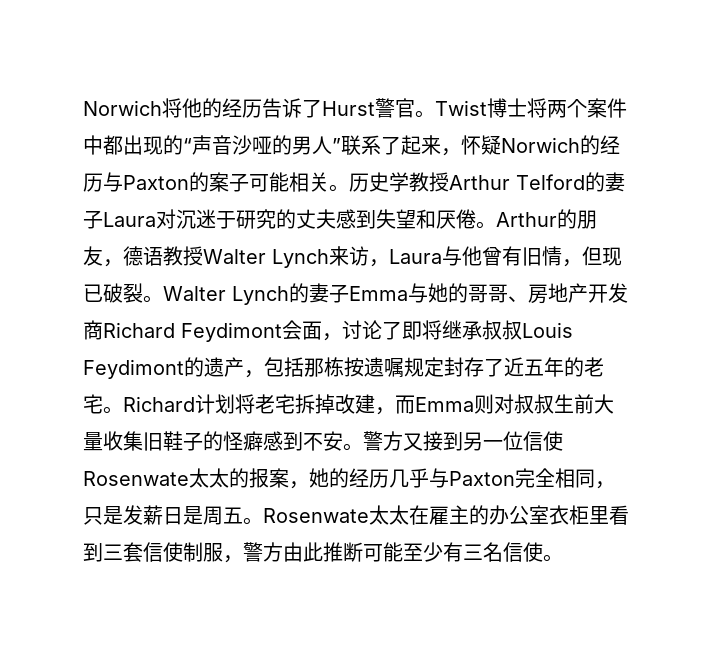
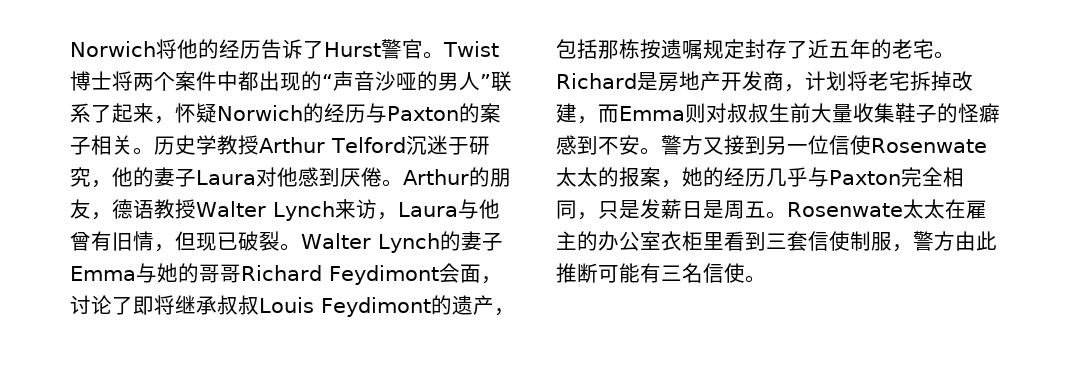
[249,172,289,192] 可能 -> (91, 145) none
[585,172,625,192] [83,209,436,229] 的妻子Laura对沉迷于研究的丈夫感到失望和 -> [405,135,490,155] [70,167,340,188] 沉迷于研究，他的妻子Laura对他感到
[508,283,628,304] [83,320,103,340] 、房地产开发商 -> (241, 273) none
(195, 404) none -> [637,71,805,92] 是房地产开发商，
[143,432,163,451] 旧 -> (895, 113) none
[403,542,443,562] 至少 -> (640, 273) none

